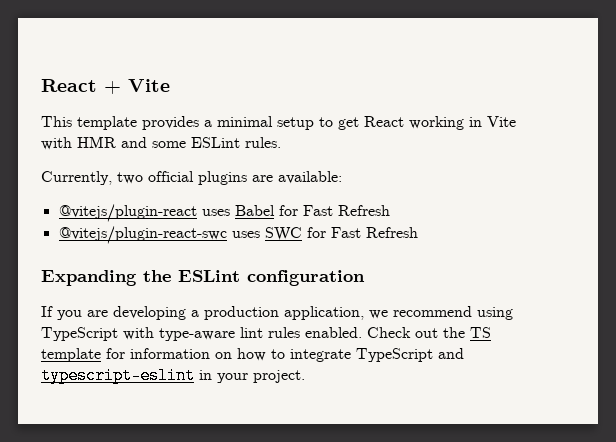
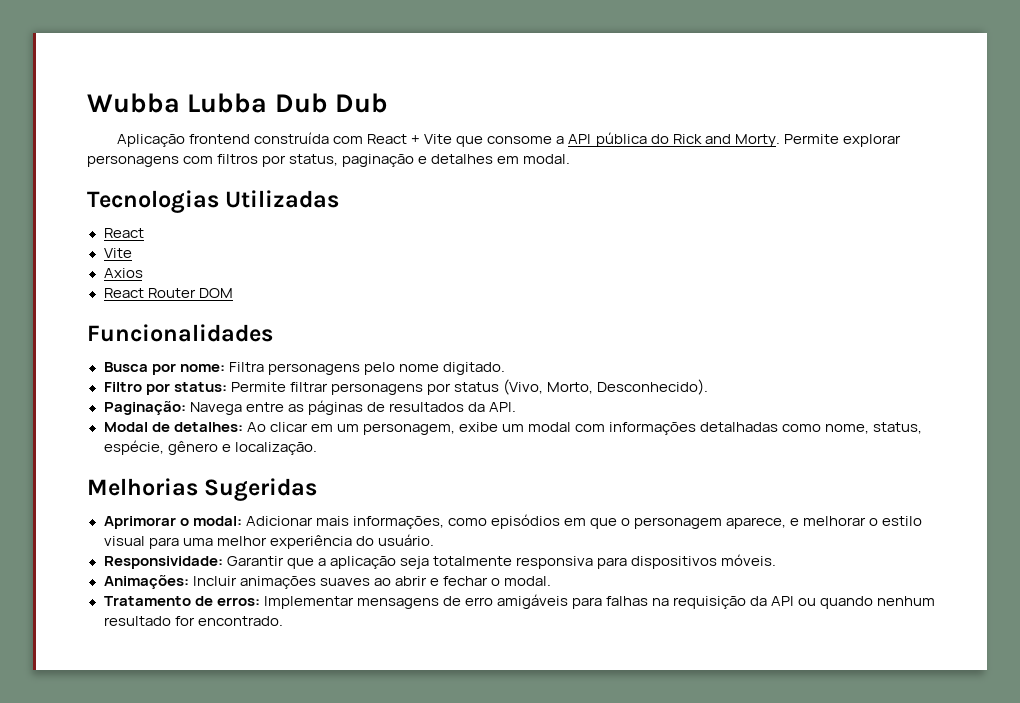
[41,79,170,94] [41,116,516,130] [41,136,281,150] [41,171,342,185] [58,204,390,222] [58,226,418,244] [41,270,365,286] [41,306,513,320] [41,327,491,341] [41,348,464,362] [41,367,305,384] React + Vite // This template provides a minimal setup to get React working in Vite with HMR and some ESLint rules. // Currently, two official plugins are available: // @vitejs/plugin-react uses Babel for Fast Refresh // @vitejs/plugin-react-swc uses SWC for Fast Refresh // Expanding the ESLint configuration // If you are developing a production application, we recommend using TypeScript with type-aware lint rules enabled. Check out the TS template for information on how to integrate TypeScript and typescript-eslint in your project. -> [87,93,388,113] [116,132,901,147] [87,154,571,167] [87,190,340,213] [103,228,144,238] [103,248,132,258] [103,268,143,278] [103,288,233,298] [87,324,273,342] [103,362,505,375] [103,379,708,395] [103,400,516,415] [103,422,923,435] [103,440,317,455] [87,478,318,501] [103,514,923,529] [103,534,434,549] [103,554,776,569] [103,575,551,589] [103,594,936,609] [103,616,283,626] Wubba Lubba Dub Dub // Aplicação frontend construída com React + Vite que consome a API pública do Rick and Morty. Permite explorar personagens com filtros por status, paginação e detalhes em modal. // Tecnologias Utilizadas // React // Vite // Axios // React Router DOM // Funcionalidades // Busca por nome: Filtra personagens pelo nome digitado. // Filtro por status: Permite filtrar personagens por status (Vivo, Morto, Desconhecido). // Paginação: Navega entre as páginas de resultados da API. // Modal de detalhes: Ao clicar em um personagem, exibe um modal com informações detalhadas como nome, status, espécie, gênero e localização. // Melhorias Sugeridas // Aprimorar o modal: Adicionar mais informações, como episódios em que o personagem aparece, e melhorar o estilo visual para uma melhor experiência do usuário. // Responsividade: Garantir que a aplicação seja totalmente responsiva para dispositivos móveis. // Animações: Incluir animações suaves ao abrir e fechar o modal. // Tratamento de erros: Implementar mensagens de erro amigáveis para falhas na requisição da API ou quando nenhum resultado for encontrado.

